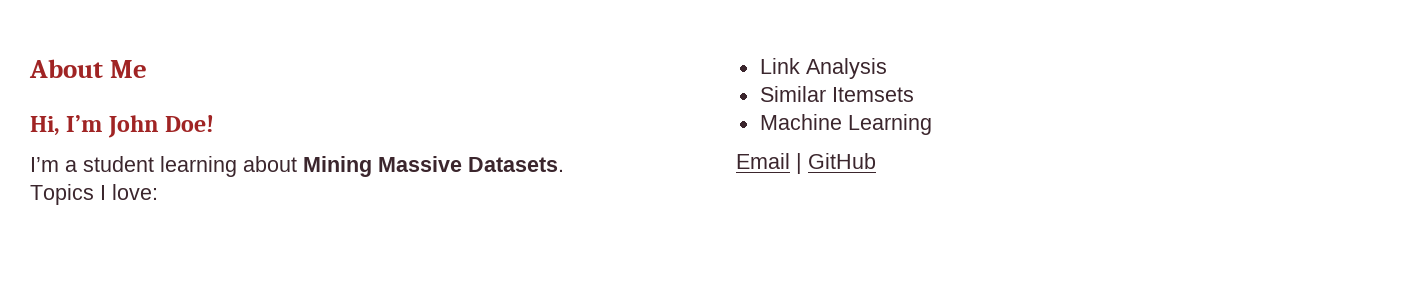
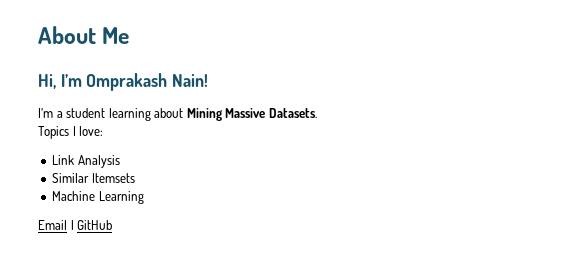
[107,115,215,138] John Doe! -> [86,73,209,91] Omprakash Nain!

